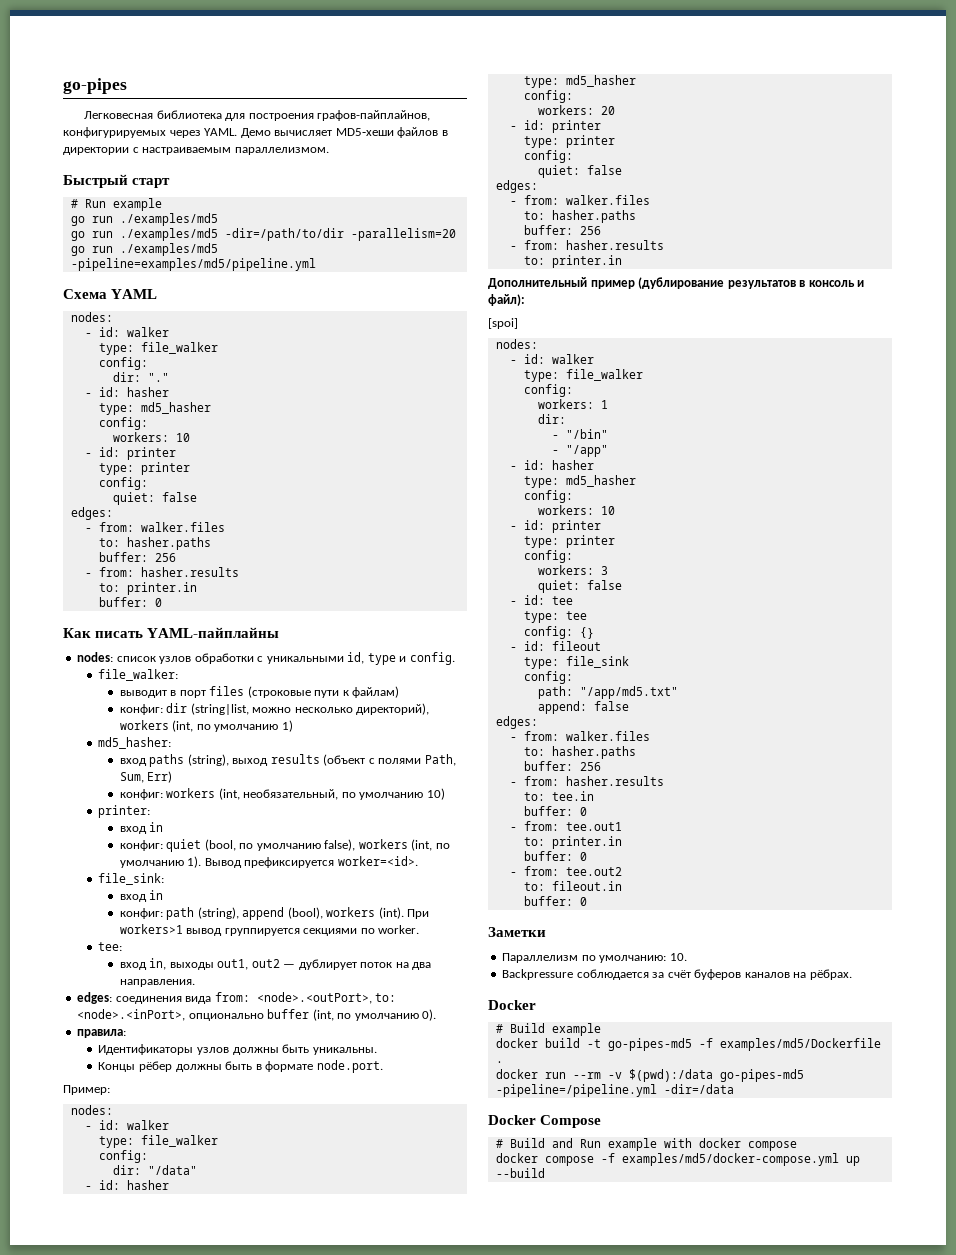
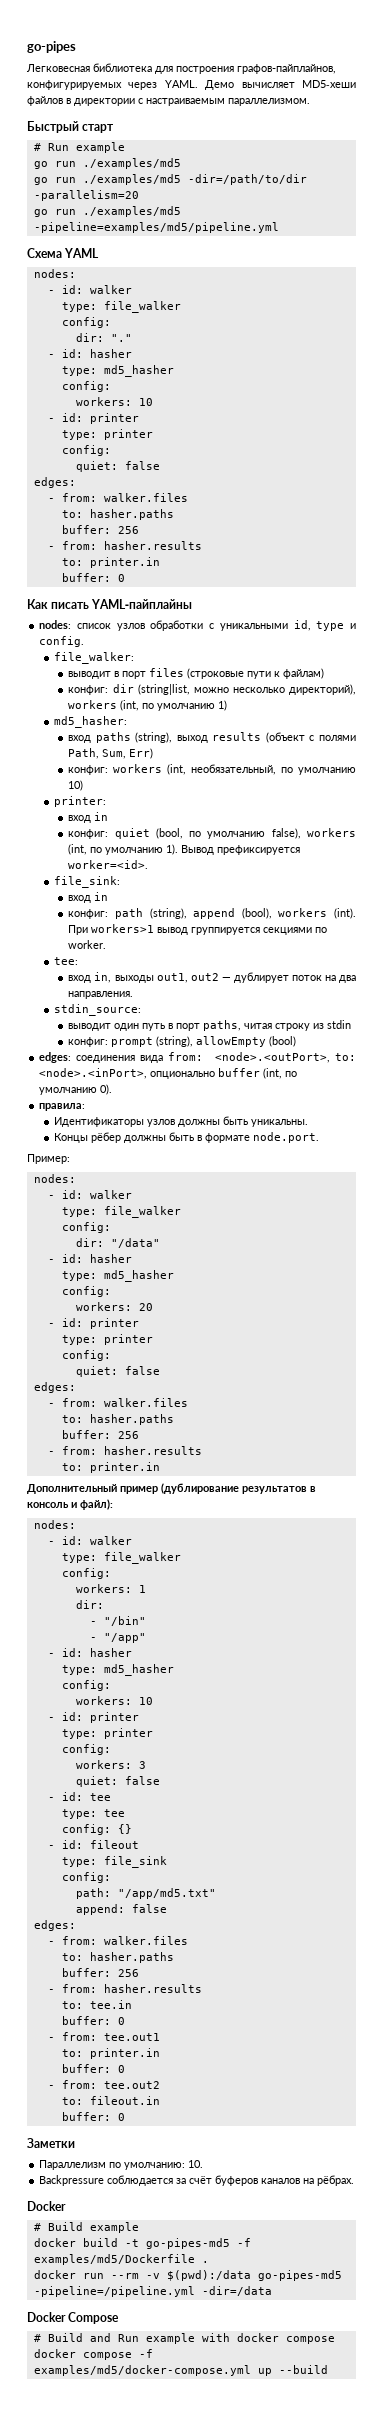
(195, 983) none -> [53,1004,141,1016] [68,1020,352,1031] [68,1036,297,1047] // stdin_source: // выводит один путь в порт paths, читая строку из stdin // конфиг: prompt (string), allowEmpty (bool)
[488,318,518,329] // [spoi] -> (113, 1504) none

